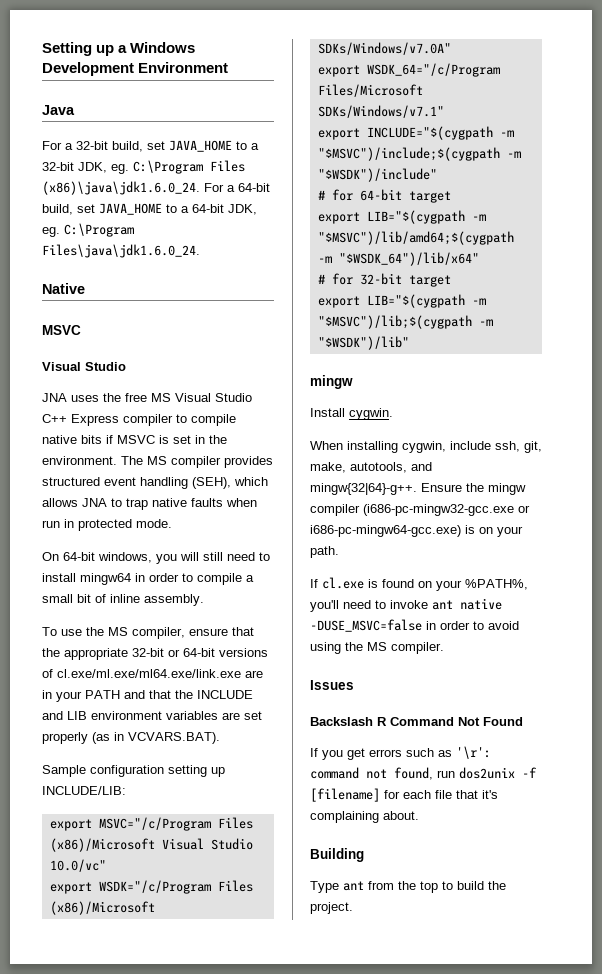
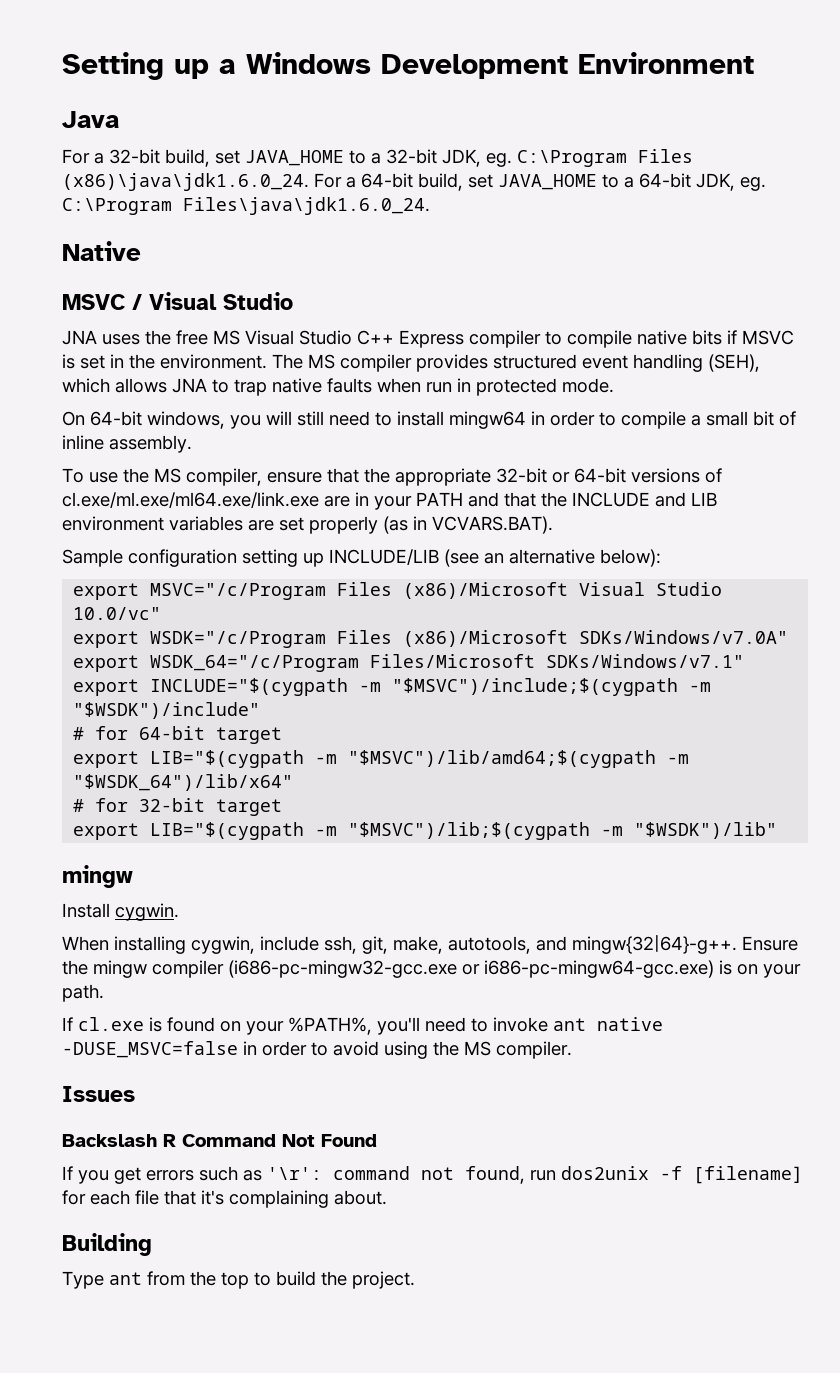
(81, 330) // -> [132,294,142,310] /
[42,786,126,795] INCLUDE/LIB: -> [329,549,661,567] INCLUDE/LIB (see an alternative below):

